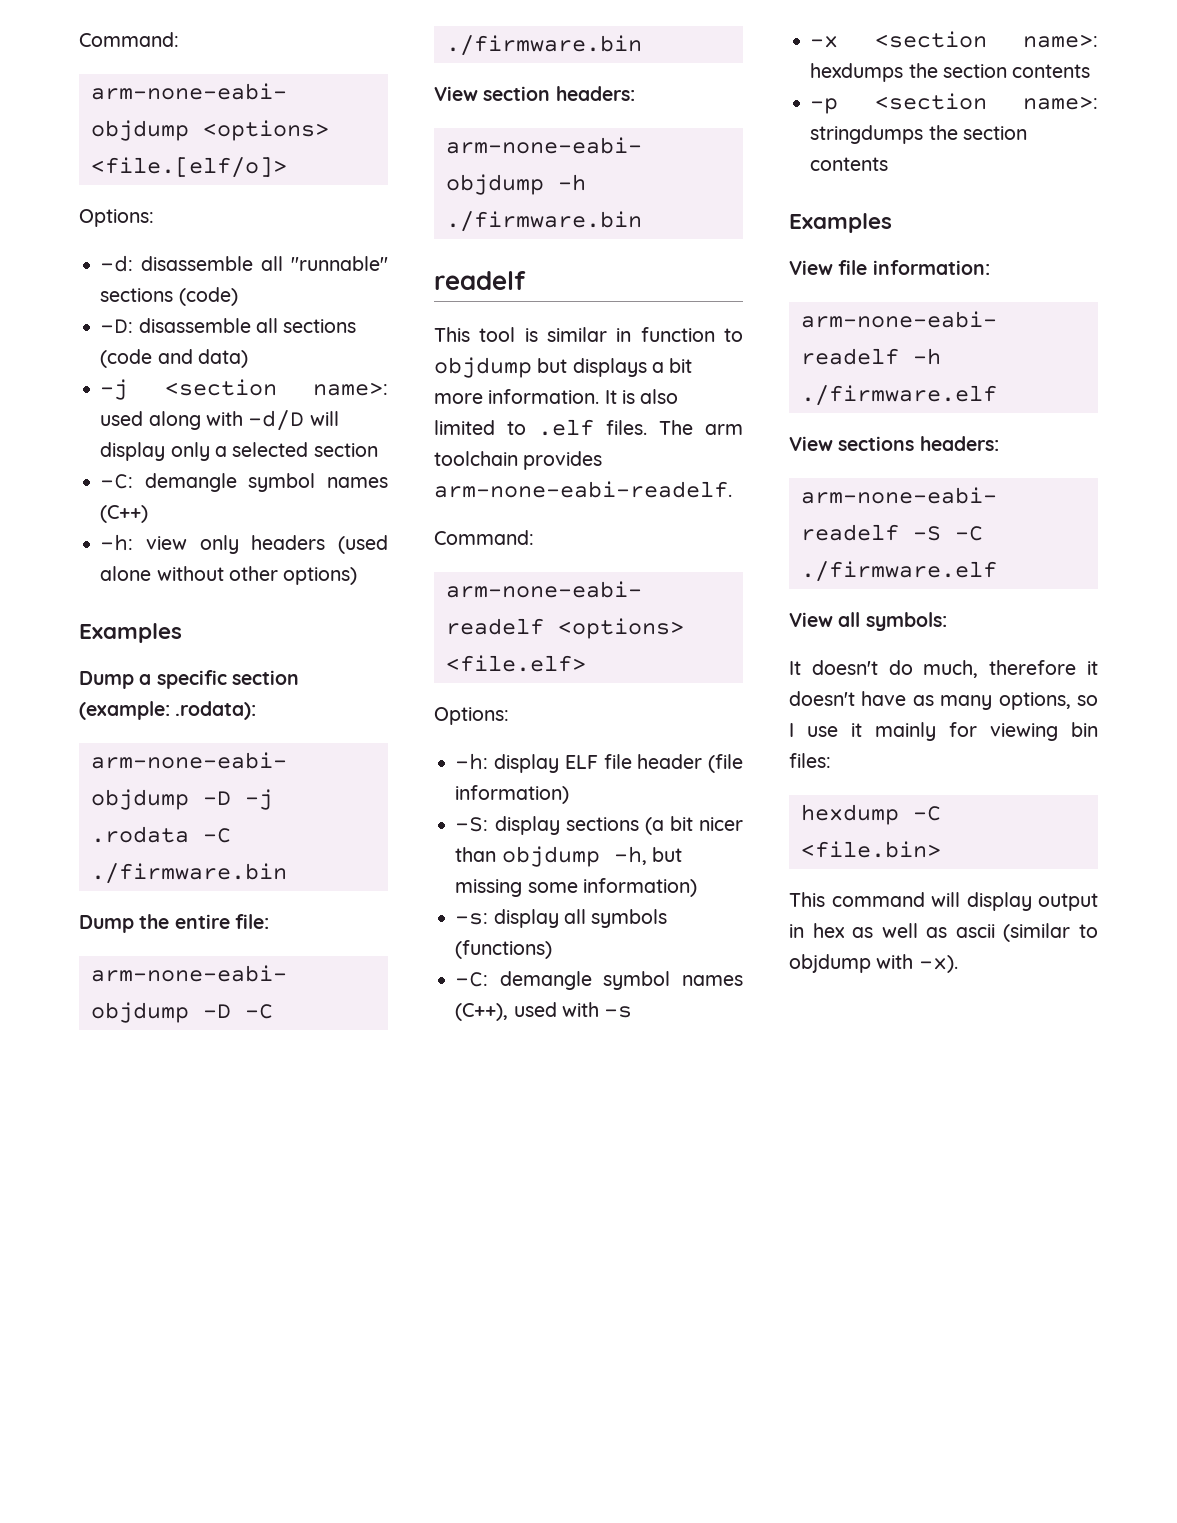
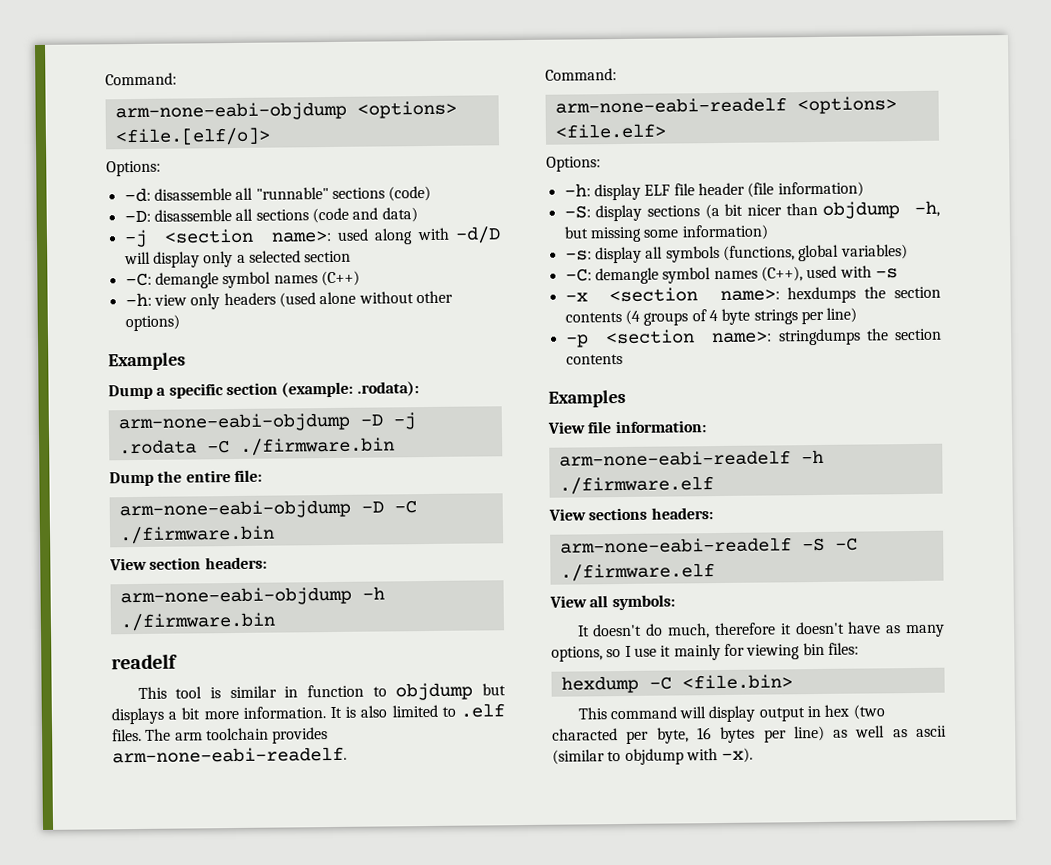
[455,940,553,959] (functions) -> [722,244,908,262] (functions, global variables)
(1091, 71) none -> [624,307,858,326] (4 groups of 4 byte strings per line)
(845, 930) none -> [852,704,885,720] [552,725,825,744] (two characted per byte, 16 bytes per line)

